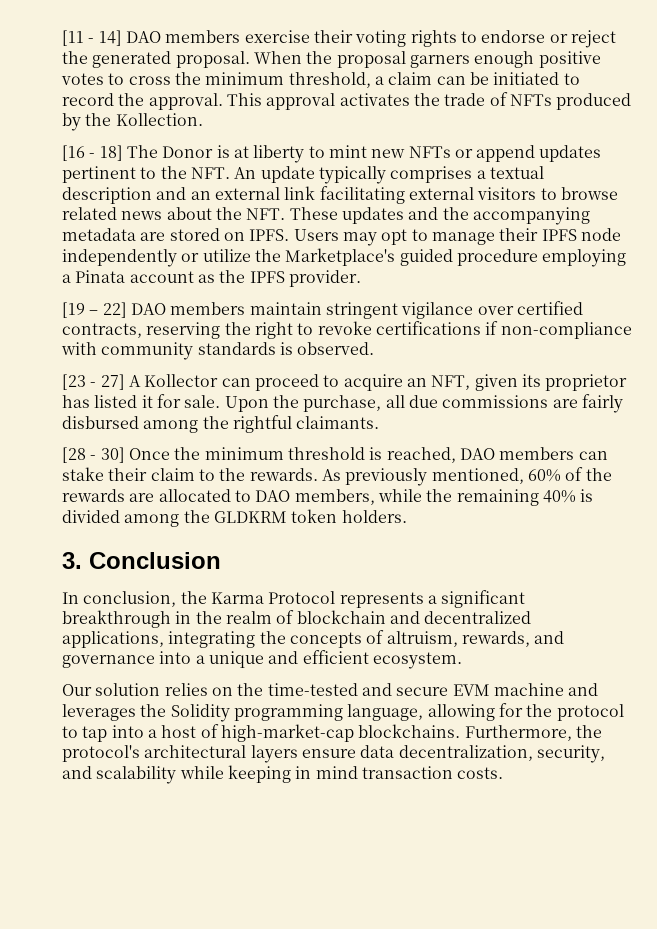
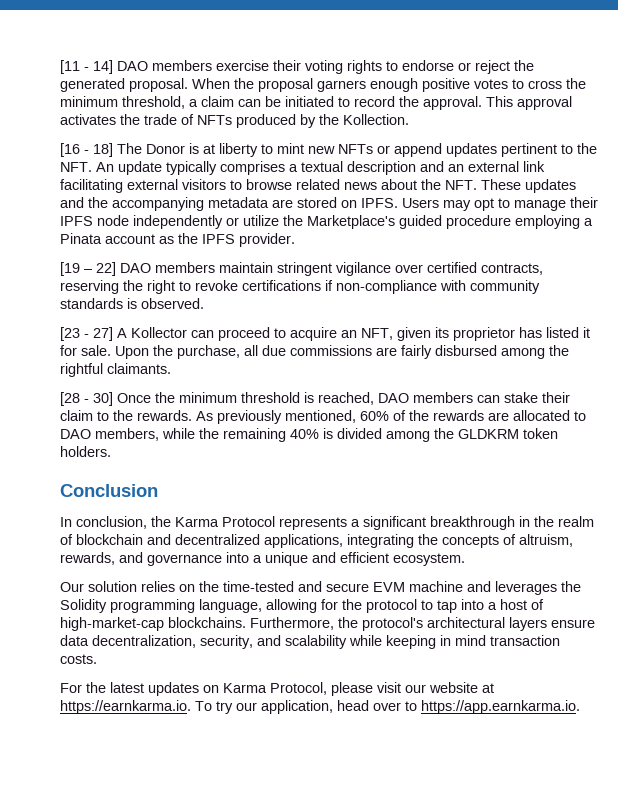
[62,552,82,569] 3. -> (111, 451) none
(504, 773) none -> [60,682,494,696] [60,700,580,714] // For the latest updates on Karma Protocol, please visit our website at https://earnkarma.io. To try our application, head over to https://app.earnkarma.io.

